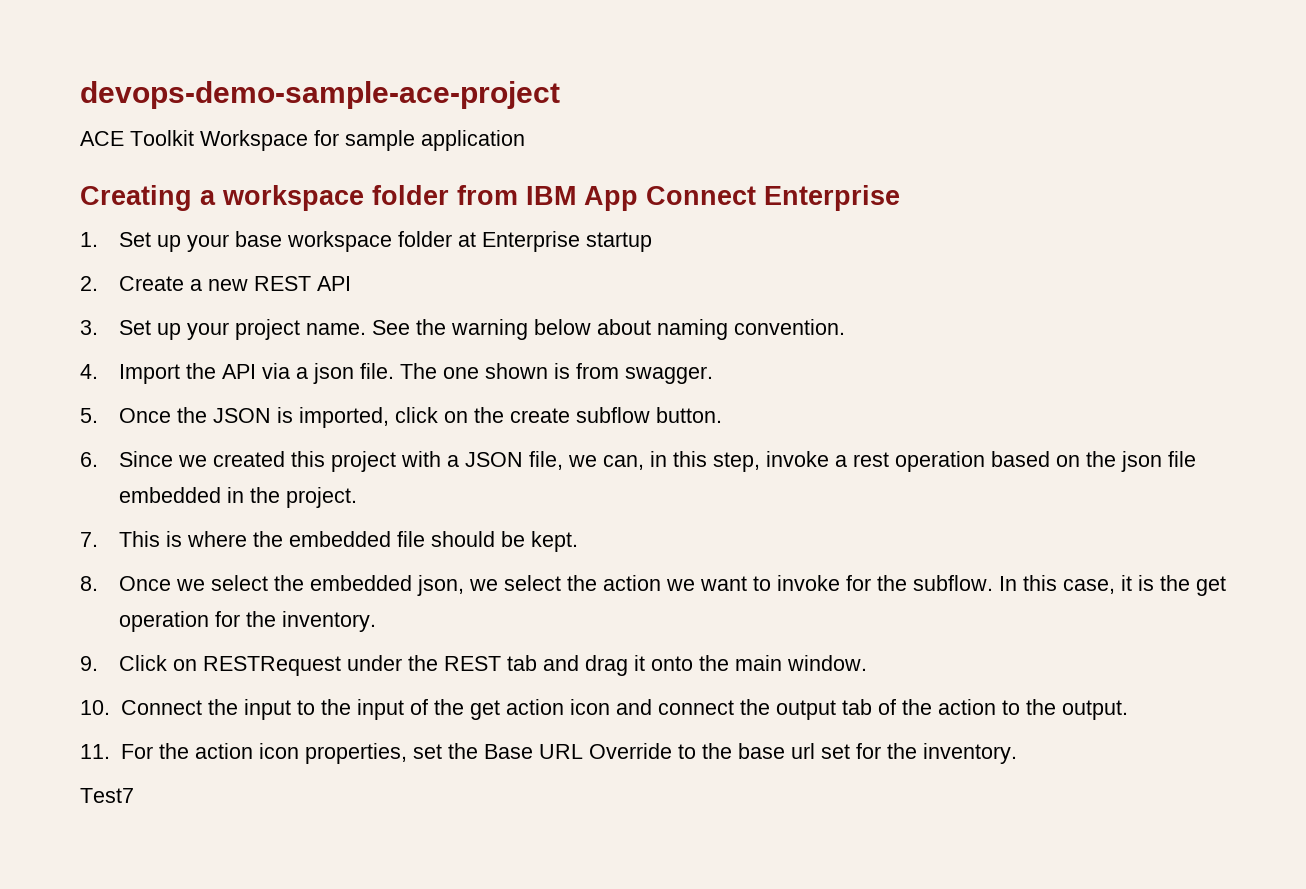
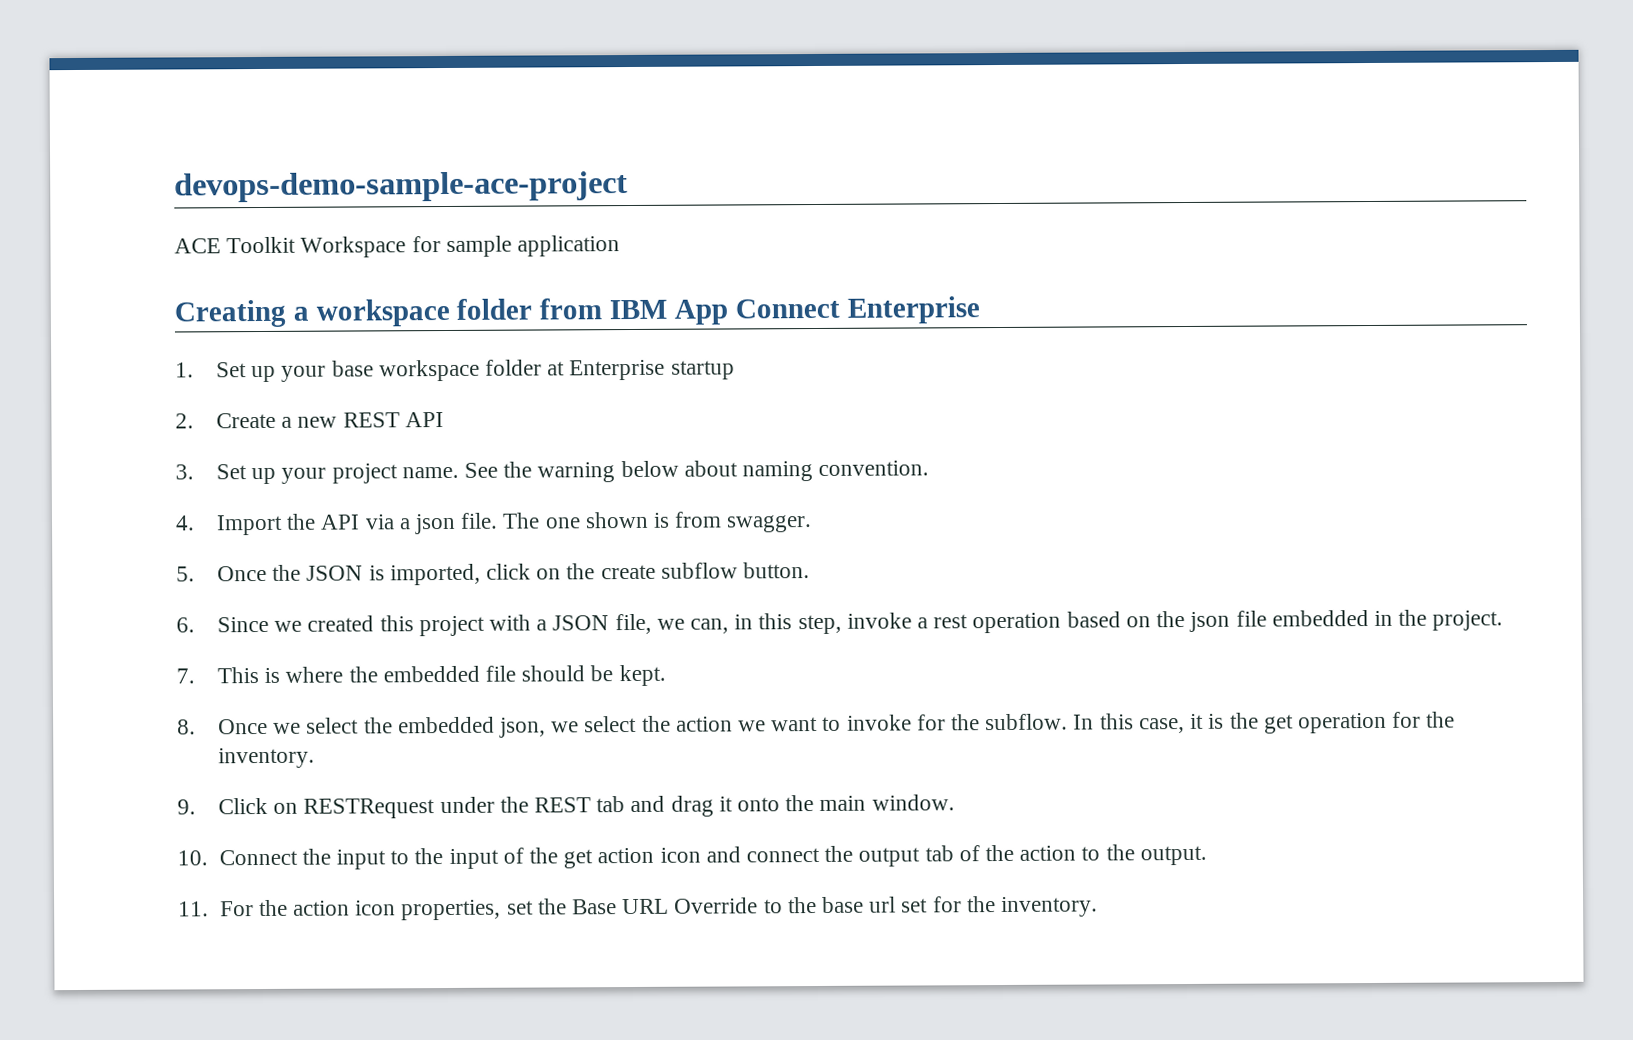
[80,788,134,803] // Test7 -> (1099, 907) none

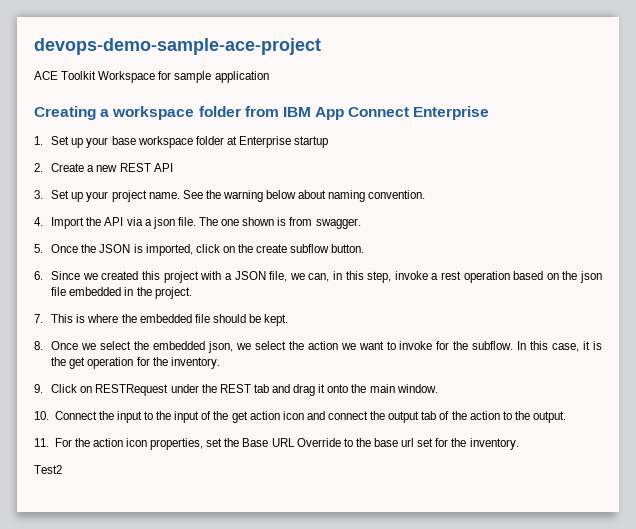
(1099, 907) none -> [34,465,62,474] // Test2

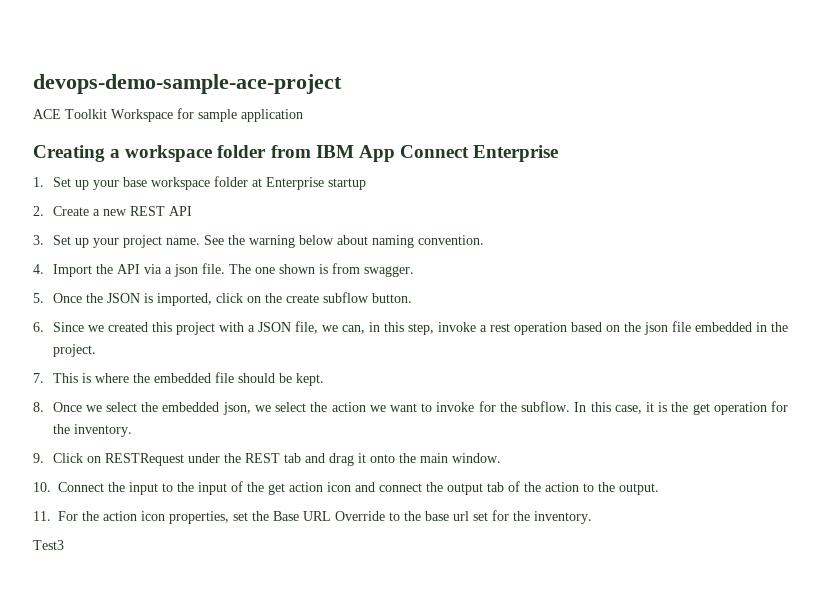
[34,465,62,474] Test2 -> [33,540,64,550] Test3

